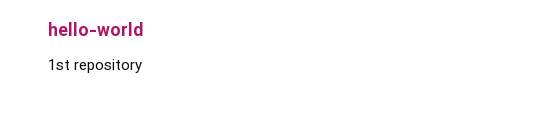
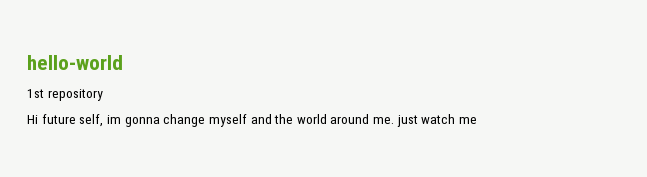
(143, 66) none -> [27,114,478,127] // Hi future self, im gonna change myself and the world around me. just watch me

